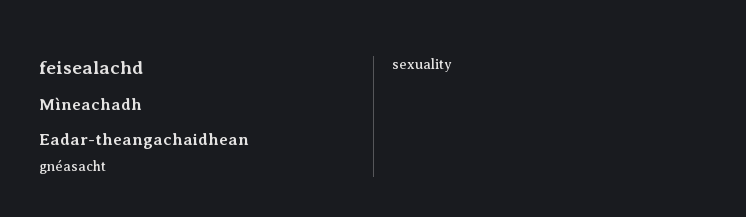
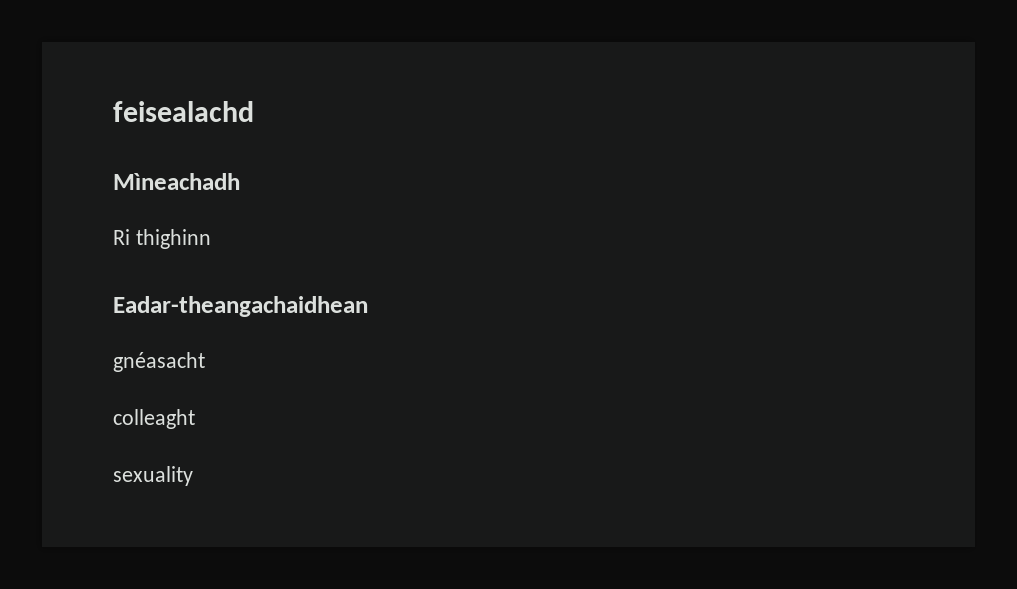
(142, 103) none -> [113,229,211,249] // Ri thighinn
(106, 166) none -> [113,409,195,429] // colleaght

